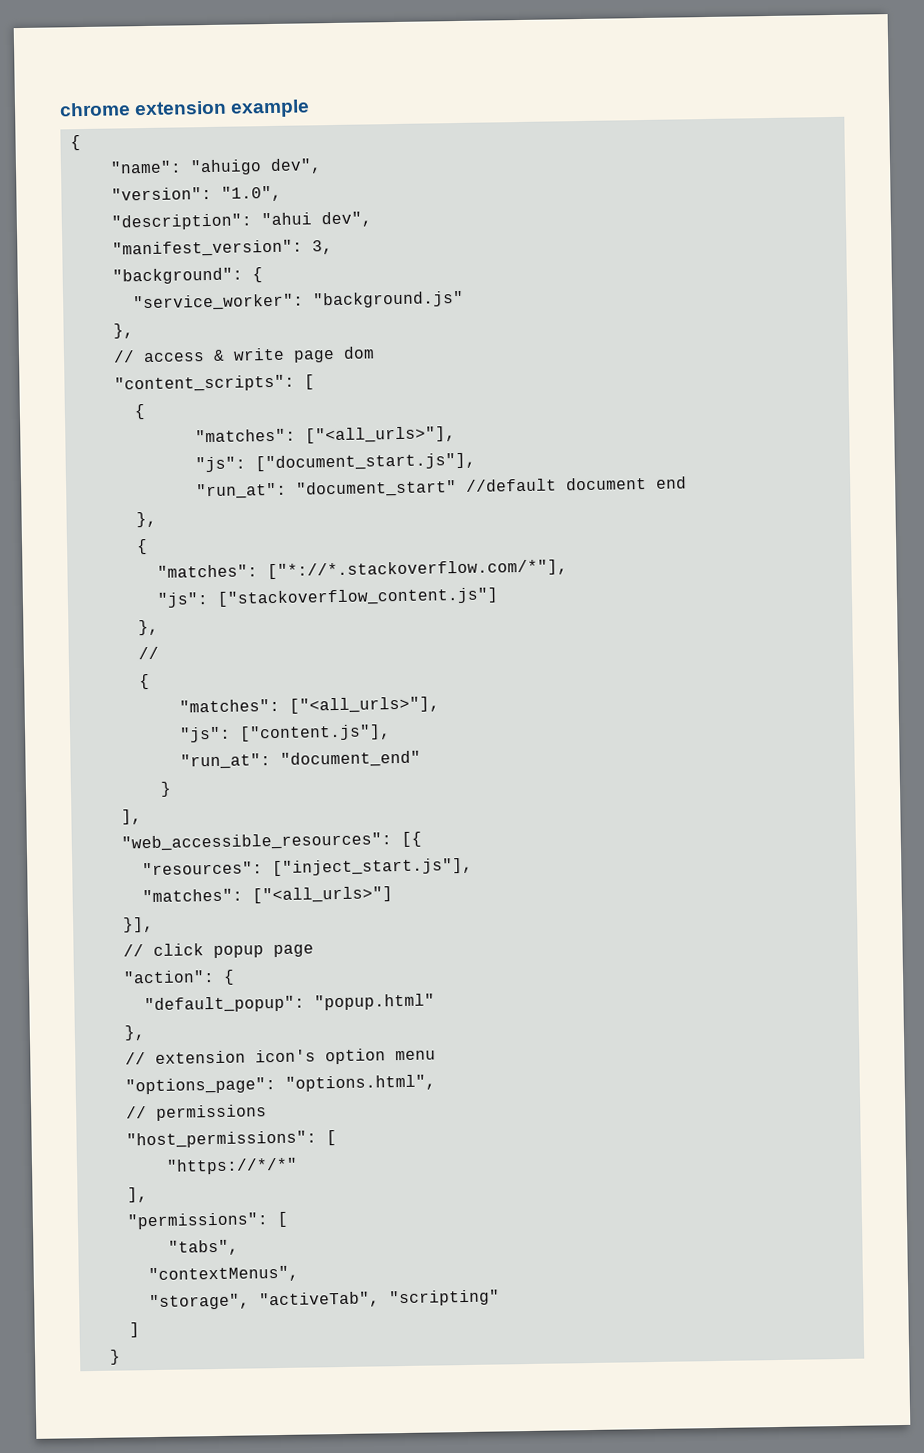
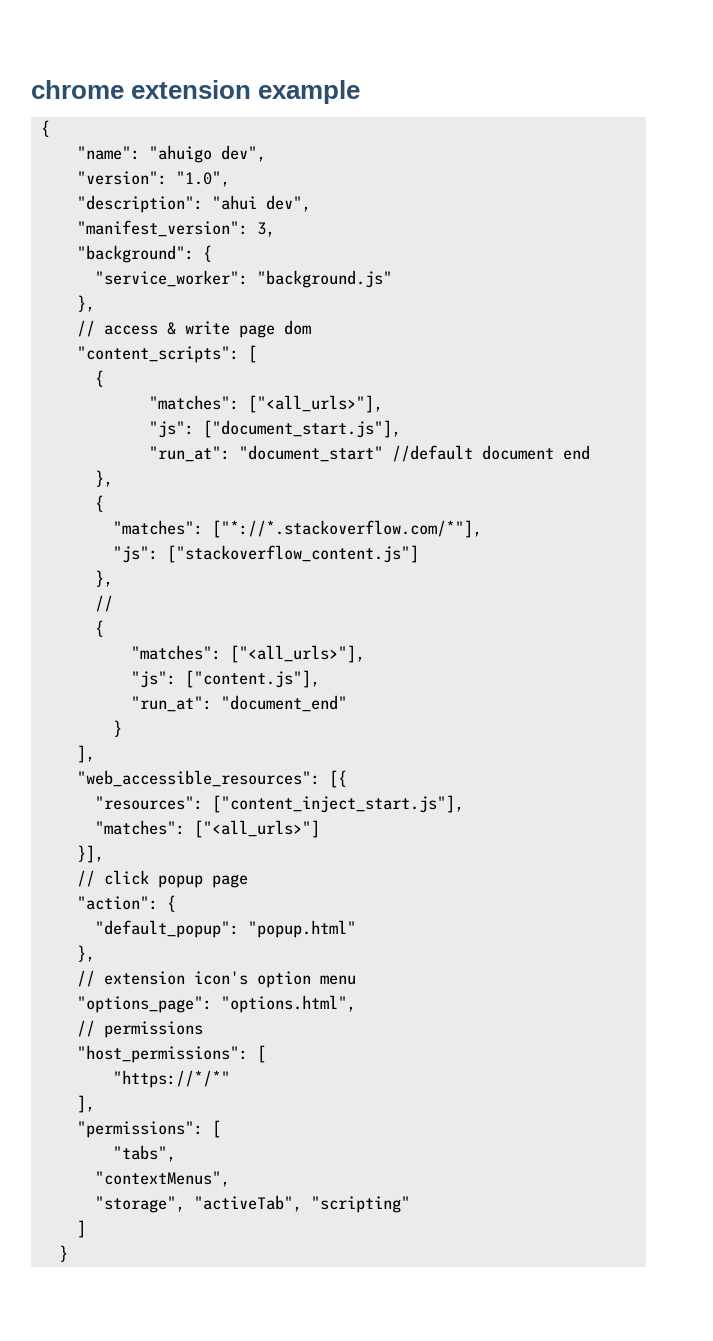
[271,857,473,877] ["inject_start.js"], -> [211,795,464,813] ["content_inject_start.js"],

